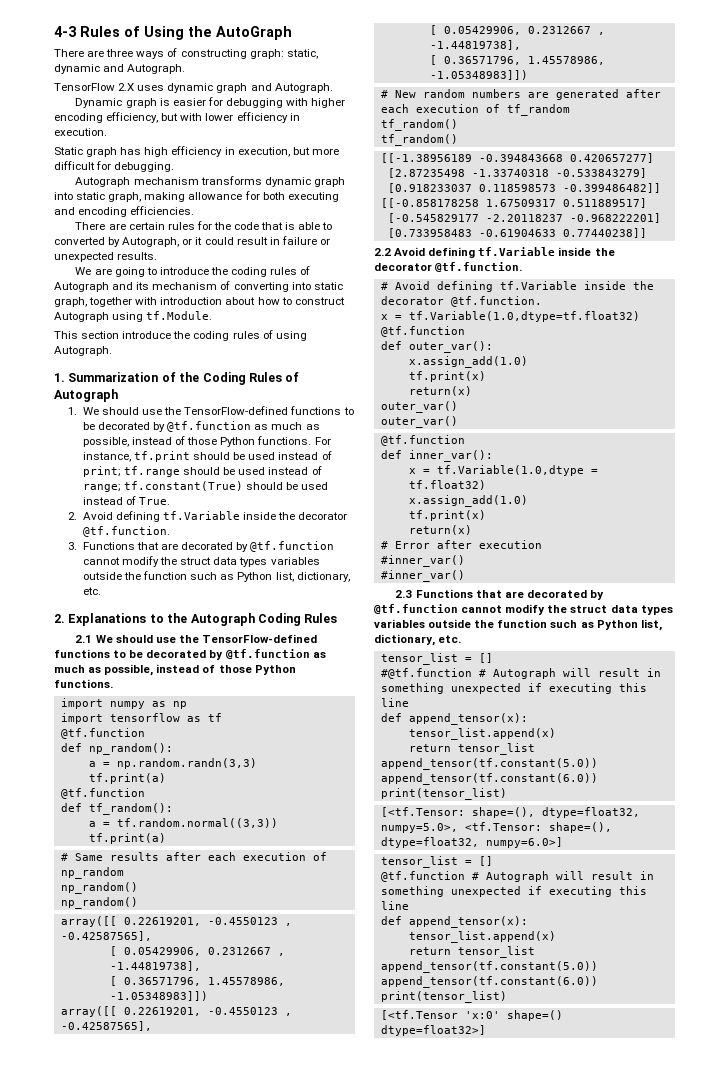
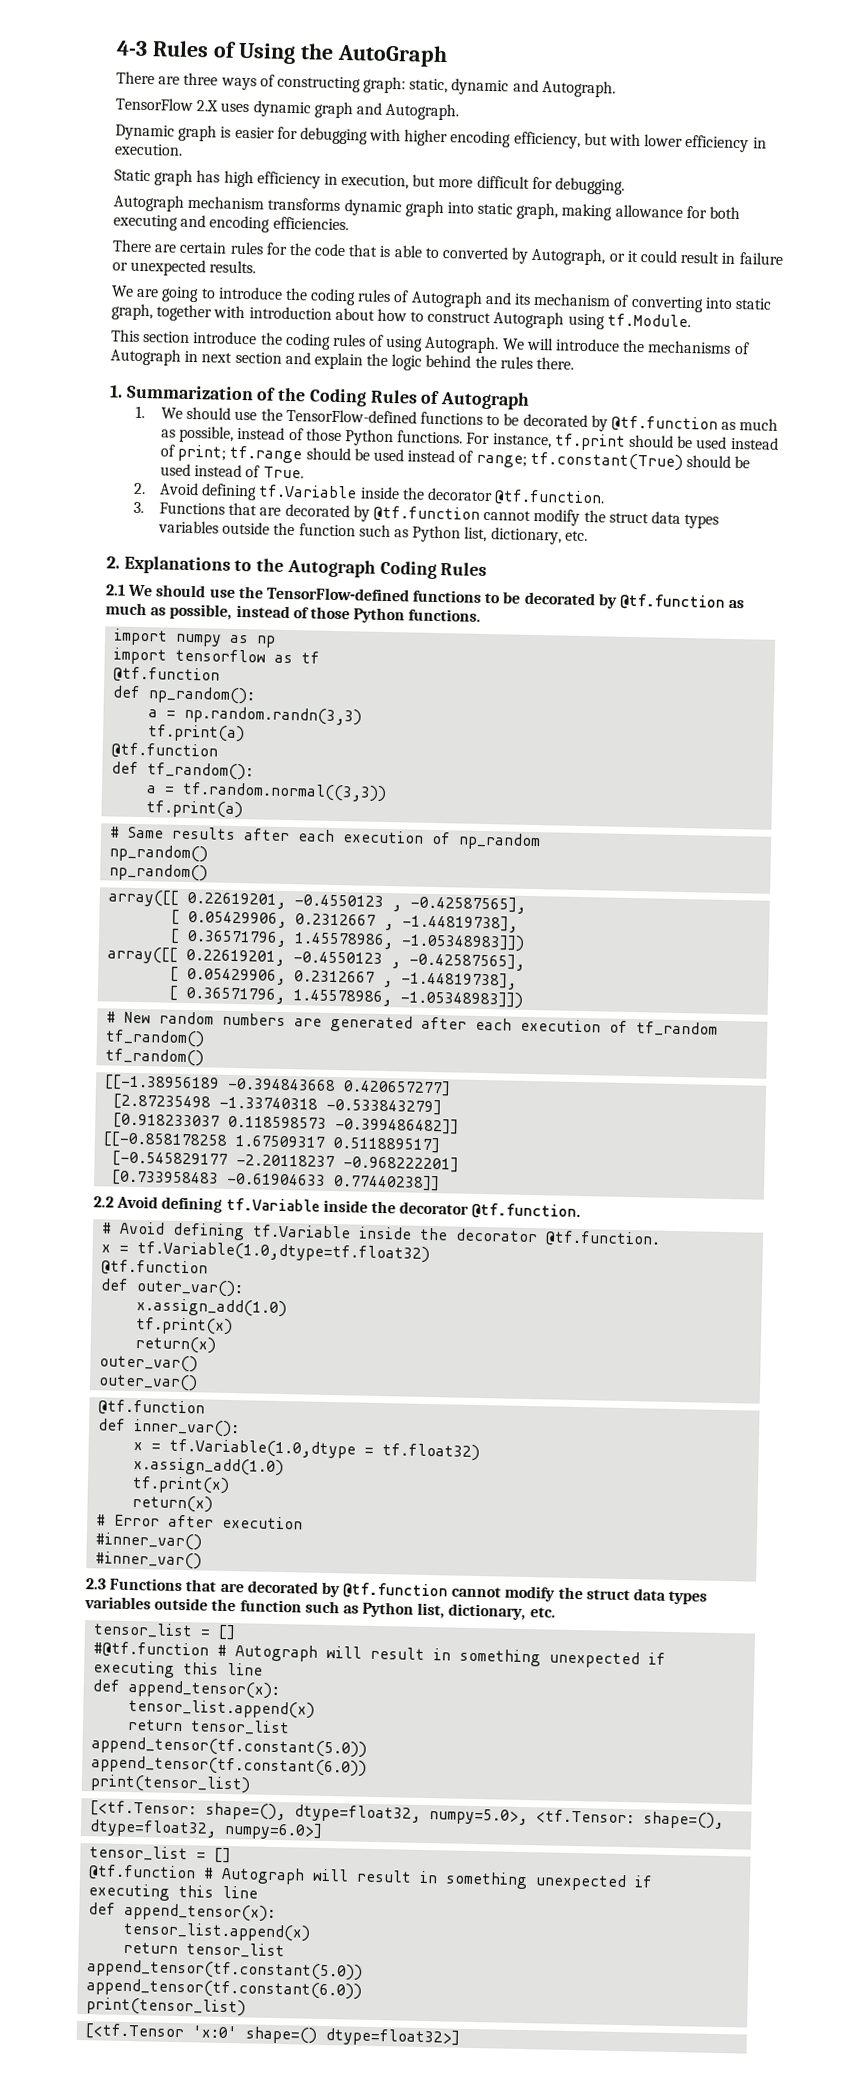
(112, 351) none -> [501,337,750,355] [110,348,575,371] We will introduce the mechanisms of Autograph in next section and explain the logic behind the rules there.

